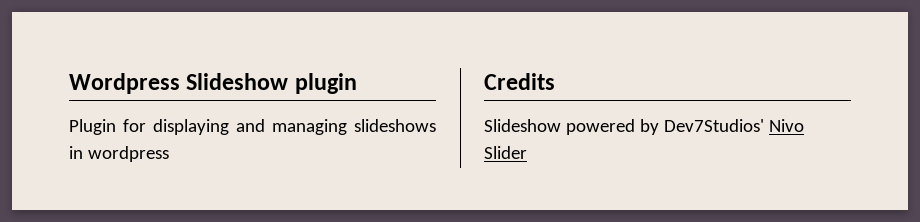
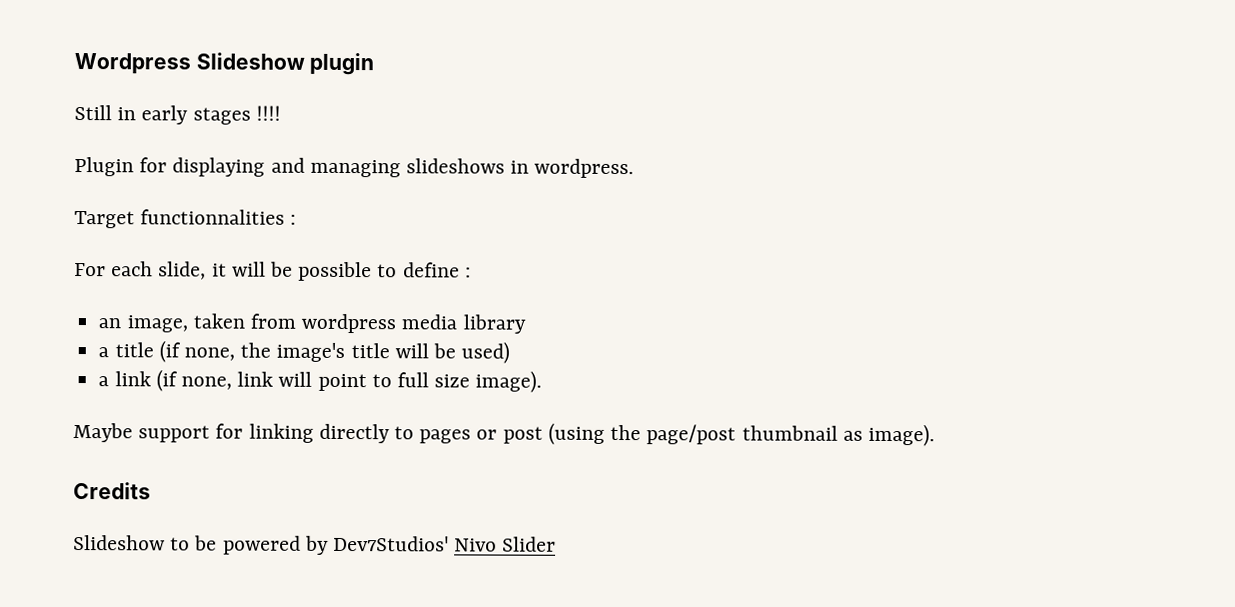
(357, 83) none -> [74,105,281,125] // Still in early stages !!!!
[87,146,169,162] wordpress -> [534,158,635,179] [74,209,297,229] [74,261,471,282] [98,313,526,334] [98,340,511,364] [98,369,543,393] [73,422,935,447] wordpress. // Target functionnalities : // For each slide, it will be possible to define : // an image, taken from wordpress media library // a title (if none, the image's title will be used) // a link (if none, link will point to full size image). // Maybe support for linking directly to pages or post (using the page/post thumbnail as image).
(561, 125) none -> [170,535,218,551] to be

